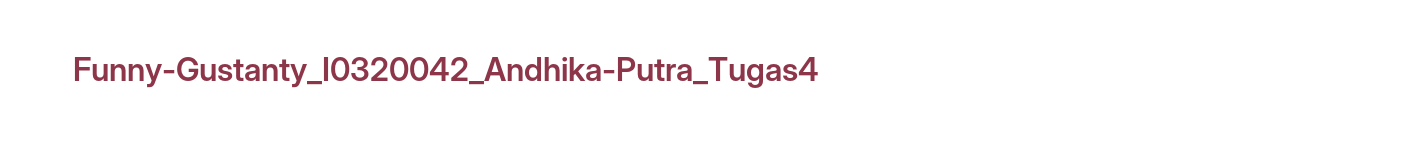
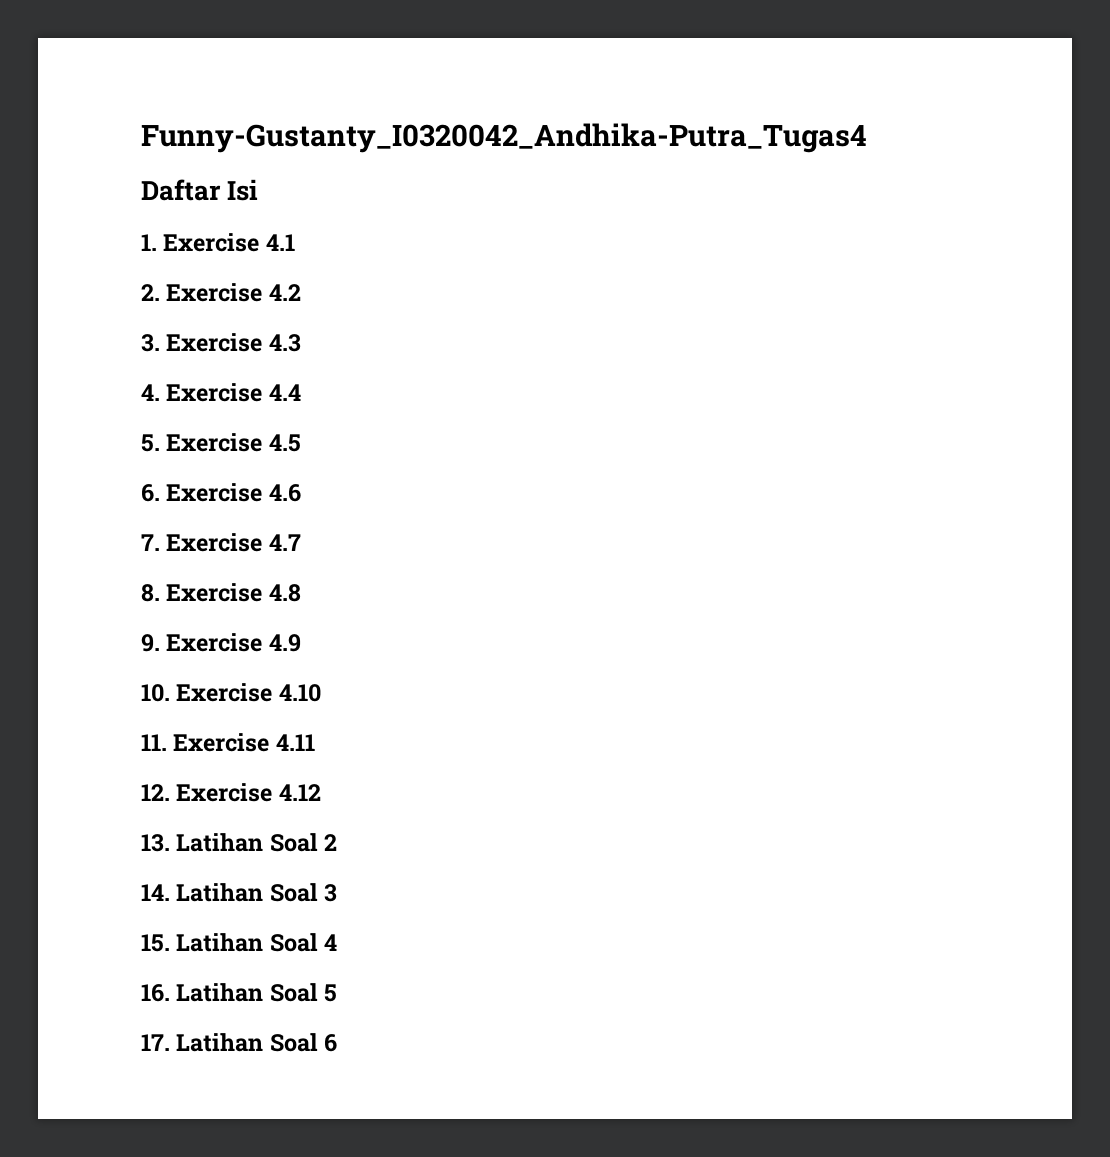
(819, 72) none -> [141,179,259,201] [141,233,295,252] [141,283,301,302] [141,333,301,352] [141,383,301,402] [141,433,301,452] [141,483,301,502] [141,533,301,552] [141,583,301,602] [141,633,301,652] [141,683,321,702] [141,733,315,752] [141,783,321,802] [141,833,338,852] [141,883,338,902] [141,933,338,952] [141,983,338,1002] [141,1033,338,1052] // Daftar Isi // 1. Exercise 4.1 // 2. Exercise 4.2 // 3. Exercise 4.3 // 4. Exercise 4.4 // 5. Exercise 4.5 // 6. Exercise 4.6 // 7. Exercise 4.7 // 8. Exercise 4.8 // 9. Exercise 4.9 // 10. Exercise 4.10 // 11. Exercise 4.11 // 12. Exercise 4.12 // 13. Latihan Soal 2 // 14. Latihan Soal 3 // 15. Latihan Soal 4 // 16. Latihan Soal 5 // 17. Latihan Soal 6

